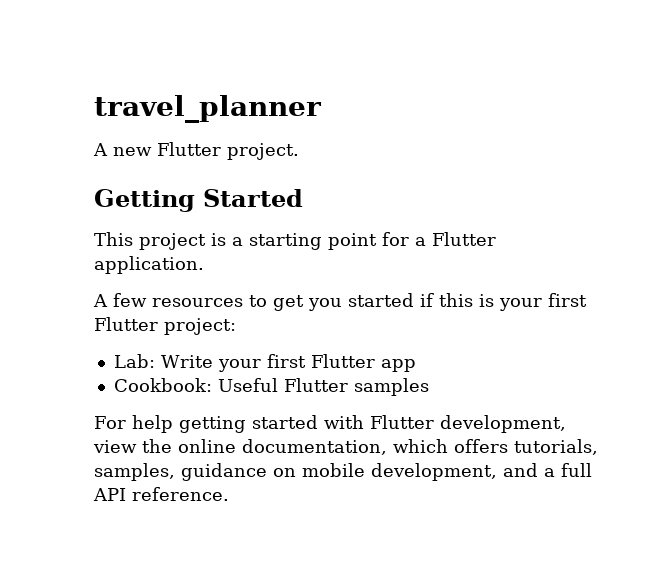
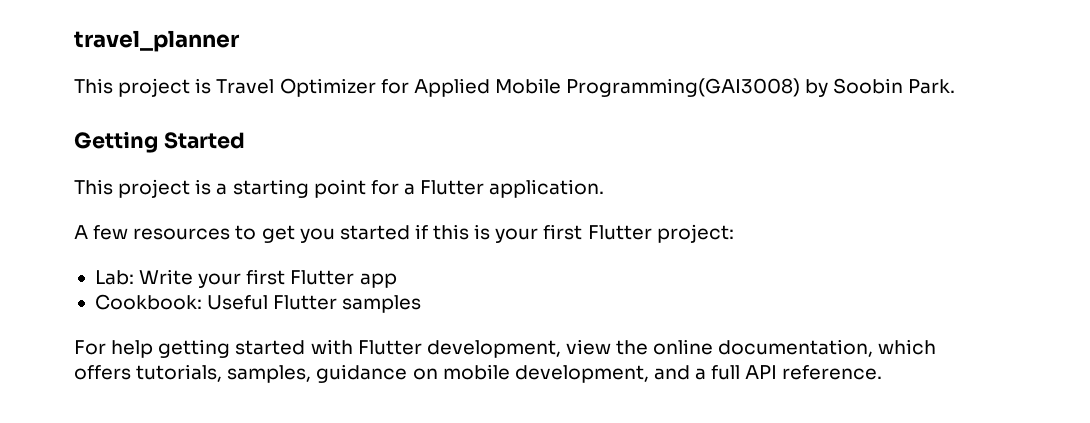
[93,142,299,160] A new Flutter project. -> [74,78,956,97] This project is Travel Optimizer for Applied Mobile Programming(GAI3008) by Soobin Park.

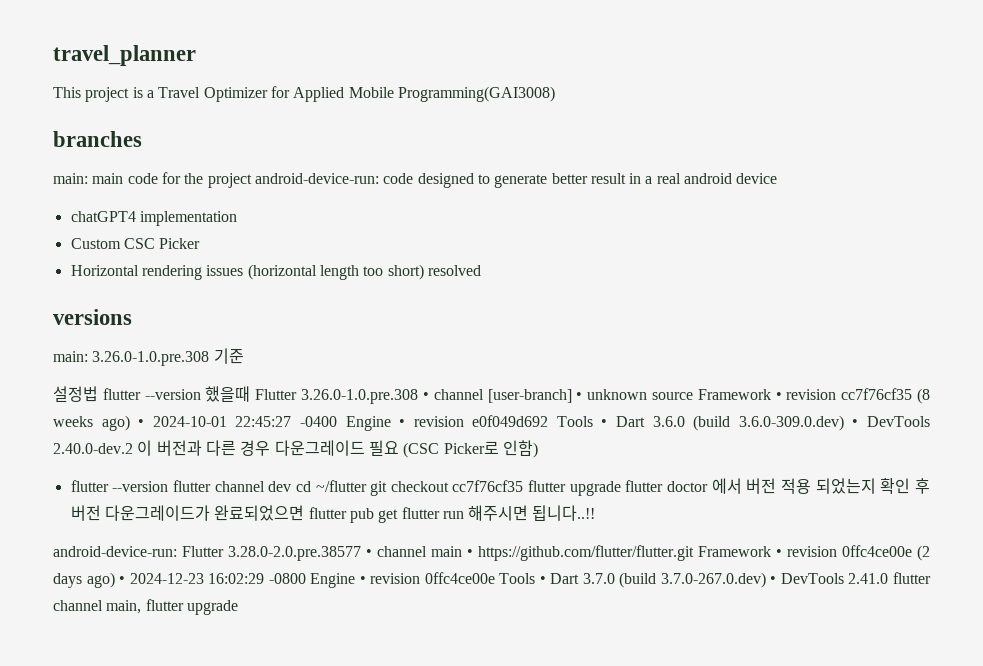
(212, 86) none -> [146,90,154,98] a
[805,78,956,97] [74,131,245,153] [74,179,605,198] [74,224,734,243] [94,269,397,288] [94,294,422,313] [74,339,937,358] [74,364,883,383] by Soobin Park. // Getting Started // This project is a starting point for a Flutter application. // A few resources to get you started if this is your first Flutter project: // Lab: Write your first Flutter app // Cookbook: Useful Flutter samples // For help getting started with Flutter development, view the online documentation, which offers tutorials, samples, guidance on mobile development, and a full API reference. -> [53,131,142,147] [53,172,778,188] [70,211,237,226] [70,238,201,249] [70,264,481,280] [53,309,132,325] [53,348,244,366] [53,386,930,404] [53,415,931,431] [53,440,538,458] [70,478,931,496] [70,505,596,523] [53,545,930,561] [53,572,931,588] [53,599,238,615] // branches // main: main code for the project android-device-run: code designed to generate better result in a real android device // chatGPT4 implementation // Custom CSC Picker // Horizontal rendering issues (horizontal length too short) resolved // versions // main: 3.26.0-1.0.pre.308 기준 // 설정법 flutter --version 했을때 Flutter 3.26.0-1.0.pre.308 • channel [user-branch] • unknown source Framework • revision cc7f76cf35 (8 weeks ago) • 2024-10-01 22:45:27 -0400 Engine • revision e0f049d692 Tools • Dart 3.6.0 (build 3.6.0-309.0.dev) • DevTools 2.40.0-dev.2 이 버전과 다른 경우 다운그레이드 필요 (CSC Picker로 인함) // flutter --version flutter channel dev cd ~/flutter git checkout cc7f76cf35 flutter upgrade flutter doctor 에서 버전 적용 되었는지 확인 후 버전 다운그레이드가 완료되었으면 flutter pub get flutter run 해주시면 됩니다..!! // android-device-run: Flutter 3.28.0-2.0.pre.38577 • channel main • https://github.com/flutter/flutter.git Framework • revision 0ffc4ce00e (2 days ago) • 2024-12-23 16:02:29 -0800 Engine • revision 0ffc4ce00e Tools • Dart 3.7.0 (build 3.7.0-267.0.dev) • DevTools 2.41.0 flutter channel main, flutter upgrade

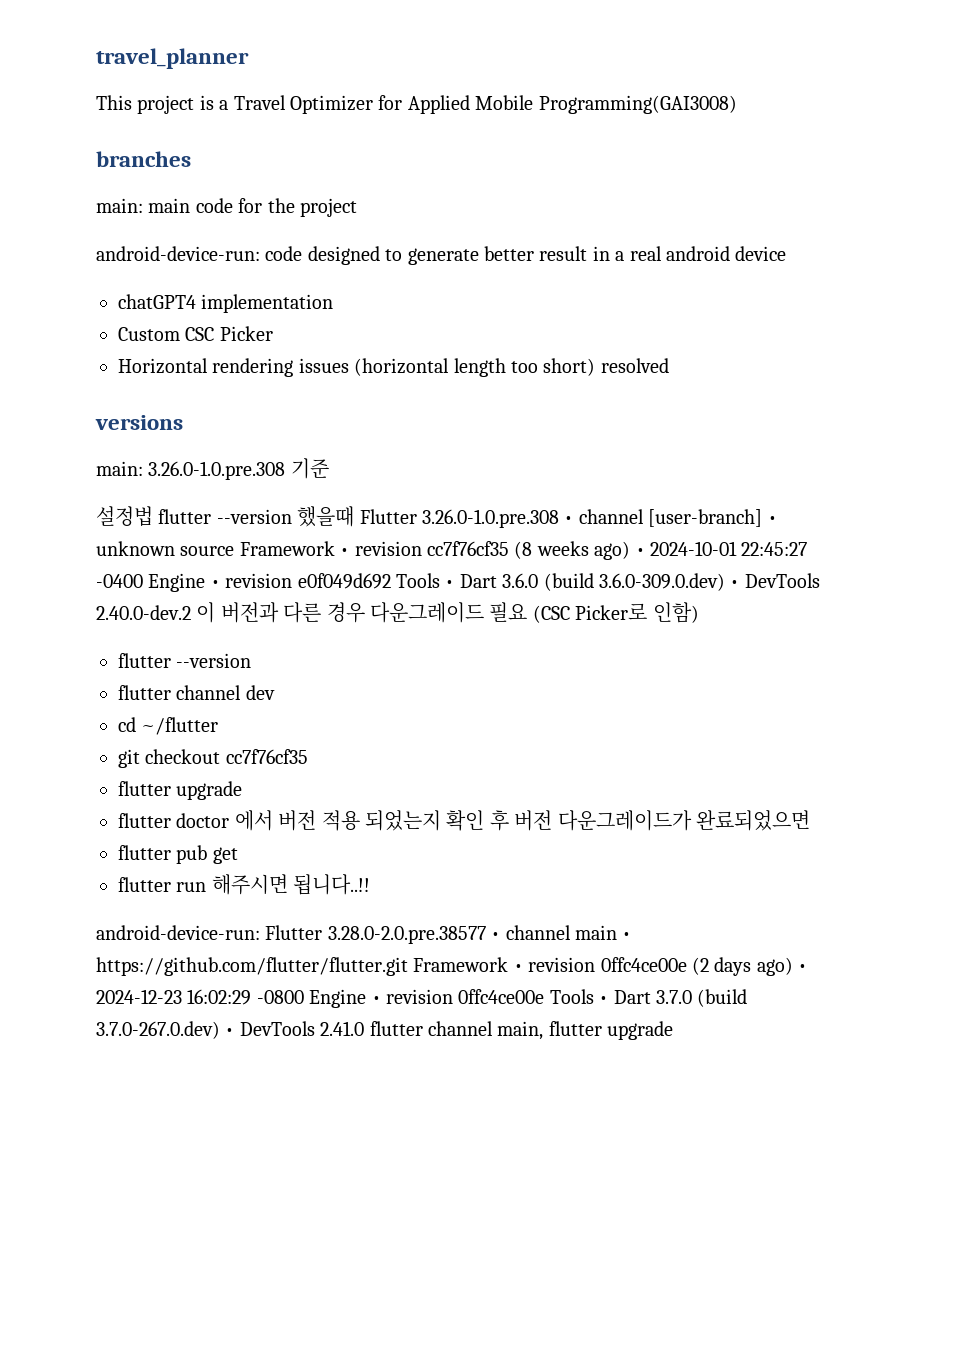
(252, 180) none -> (357, 207) //
(169, 486) none -> (252, 660) //
(292, 486) none -> (275, 692) //
(367, 486) none -> (219, 726) //
[528,480,621,496] flutter upgrade -> [118,781,243,800] // flutter upgrade //
(305, 513) none -> (810, 820) //
(399, 516) none -> (238, 855) //

